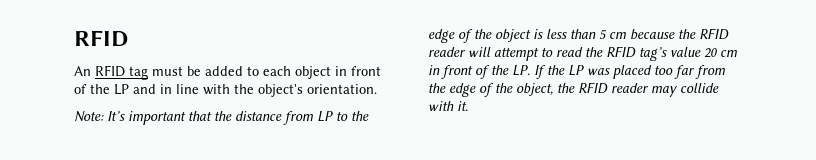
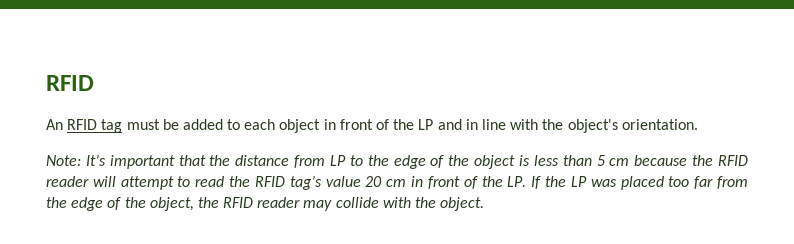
[457,101,468,111] it. -> [415,197,485,211] the object.

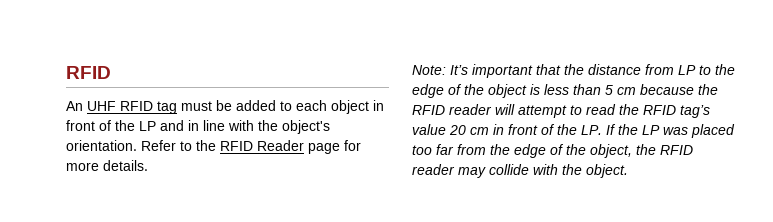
(63, 124) none -> [87,101,116,111] UHF
(698, 124) none -> [141,140,361,154] [66,160,148,171] Refer to the RFID Reader page for more details.

